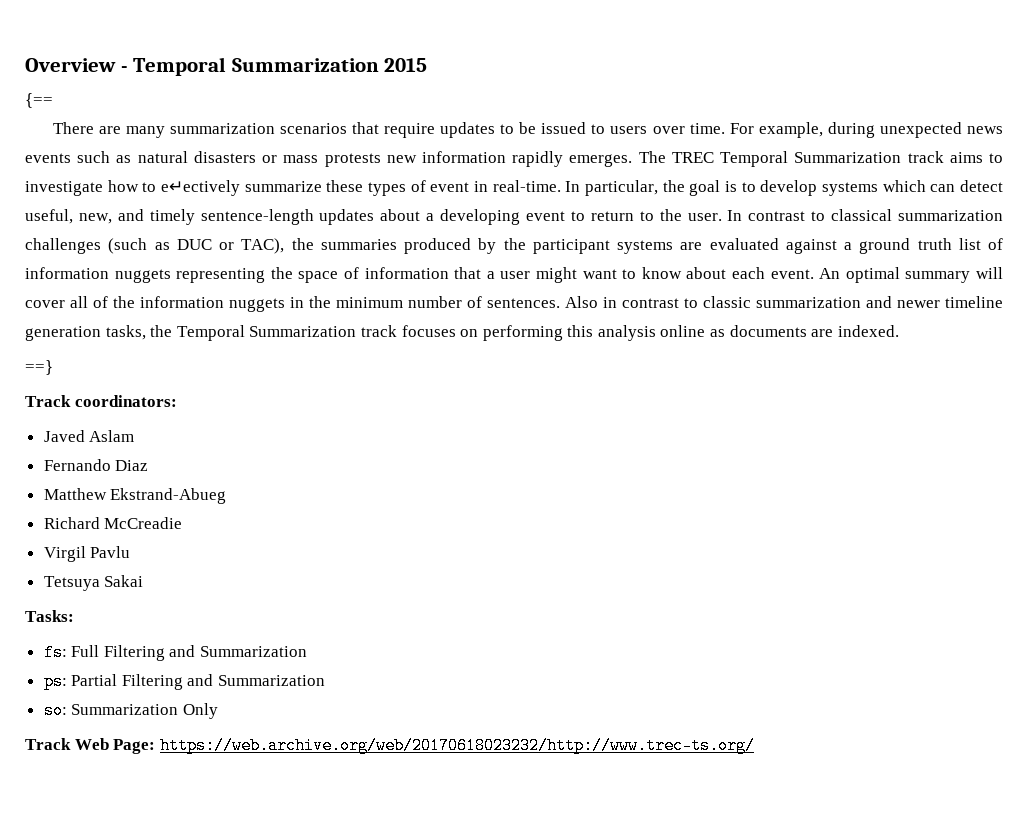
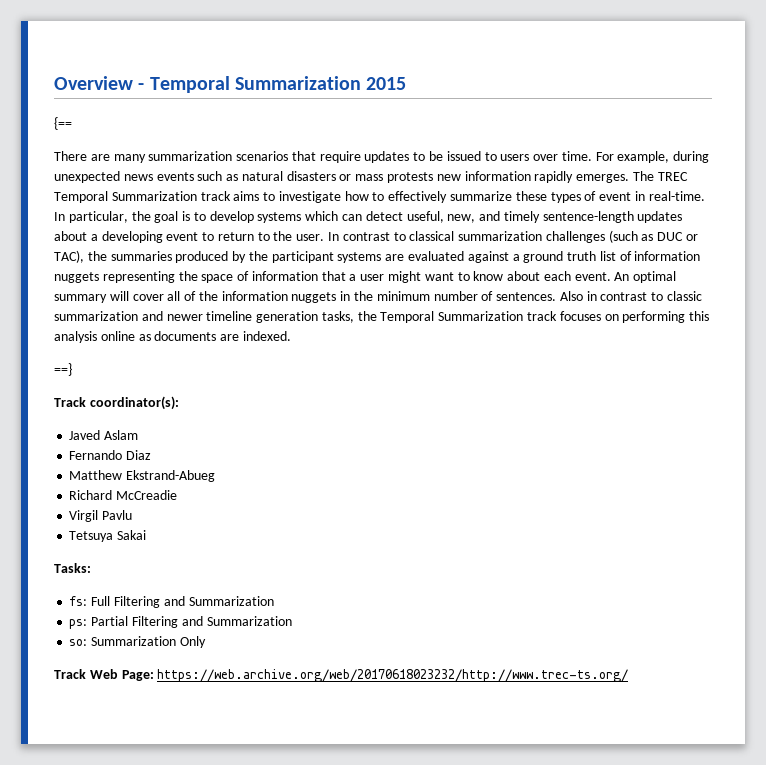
[160,180,240,196] e↵ectively -> [388,191,448,203] effectively
[74,395,177,407] coordinators: -> [89,396,179,410] coordinator(s):

